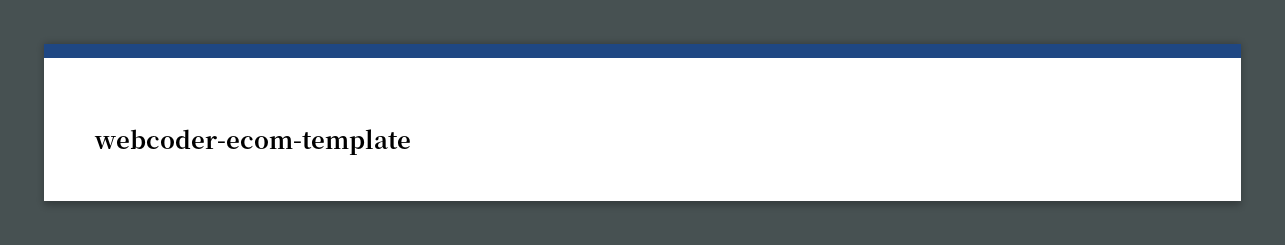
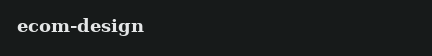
[94,129,411,155] webcoder-ecom-template -> [17,18,144,36] ecom-design

